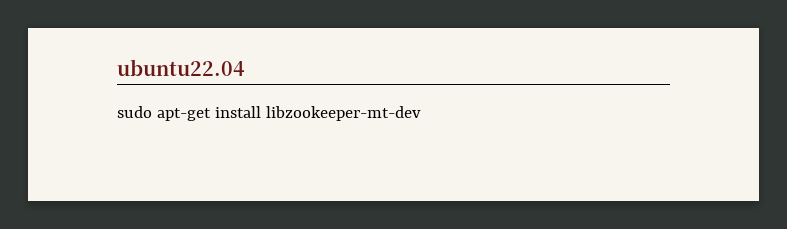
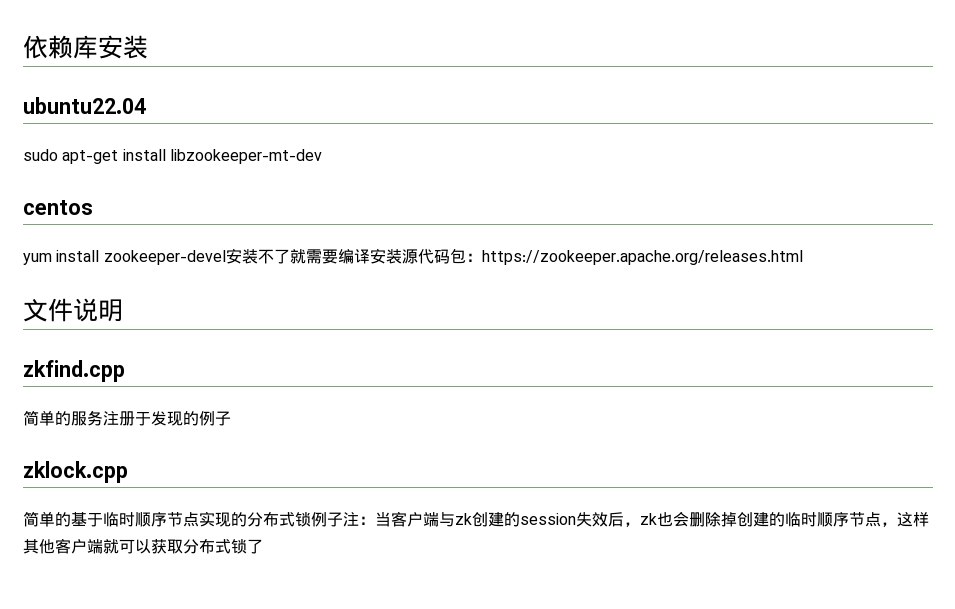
(117, 67) none -> [23,35,148,59] 依赖库安装 //
(421, 113) none -> [23,200,93,215] [23,248,803,265] [23,298,123,322] [23,360,125,382] [23,410,231,426] [23,461,128,483] [23,511,929,527] [23,538,263,554] // centos // yum install zookeeper-devel安装不了就需要编译安装源代码包：https://zookeeper.apache.org/releases.html // 文件说明 // zkfind.cpp // 简单的服务注册于发现的例子 // zklock.cpp // 简单的基于临时顺序节点实现的分布式锁例子注：当客户端与zk创建的session失效后，zk也会删除掉创建的临时顺序节点，这样其他客户端就可以获取分布式锁了

